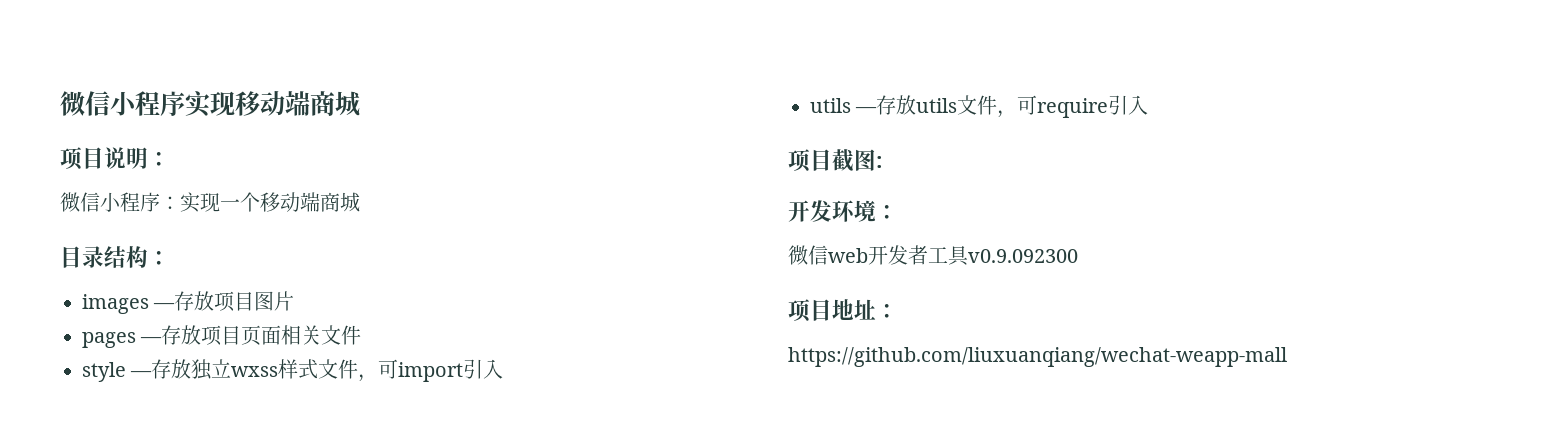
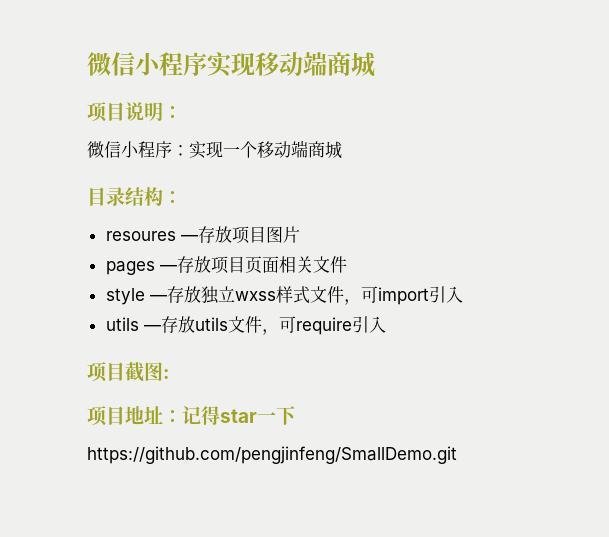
[82,294,149,314] images -> [105,231,176,241] resoures
[788,200,898,222] [788,245,1078,266] // 开发环境： // 微信web开发者工具v0.9.092300 -> (169, 374) none
[788,347,1287,367] // https://github.com/liuxuanqiang/wechat-weapp-mall -> [182,406,296,425] [87,446,457,464] 记得star一下 // https://github.com/pengjinfeng/SmallDemo.git

